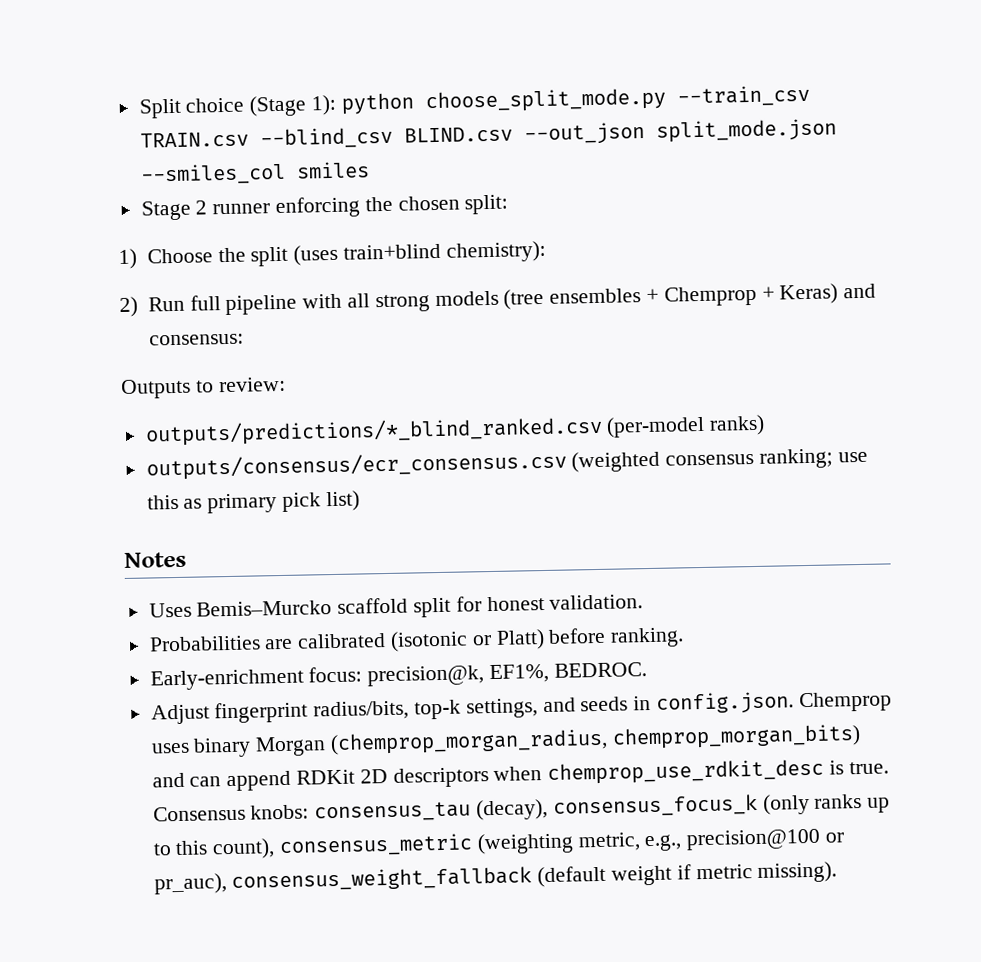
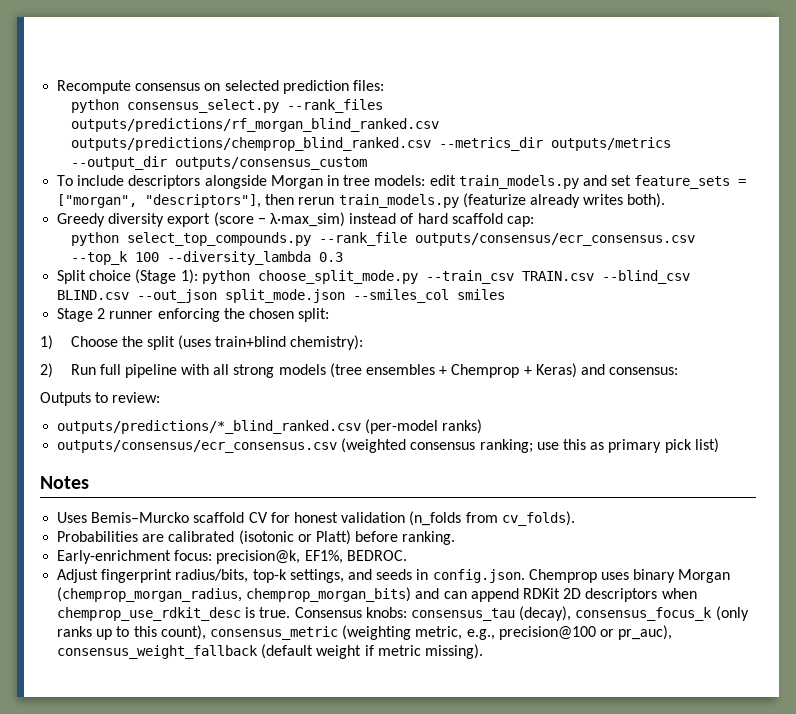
(138, 108) none -> [57,80,384,94] [70,99,383,113] [70,118,439,132] [70,137,671,151] [70,156,367,170] [57,175,747,189] [57,193,666,208] [57,212,534,227] [70,232,695,246] [70,251,343,265] Recompute consensus on selected prediction files: // python consensus_select.py --rank_files outputs/predictions/rf_morgan_blind_ranked.csv outputs/predictions/chemprop_blind_ranked.csv --metrics_dir outputs/metrics --output_dir outputs/consensus_custom // To include descriptors alongside Morgan in tree models: edit train_models.py and set feature_sets = ["morgan", "descriptors"], then rerun train_models.py (featurize already writes both). // Greedy diversity export (score − λ·max_sim) instead of hard scaffold cap: // python select_top_compounds.py --rank_file outputs/consensus/ecr_consensus.csv --top_k 100 --diversity_lambda 0.3 //
[413,597,452,618] split -> [248,512,268,523] CV
[549,594,644,610] validation. -> [341,511,575,526] validation (n_folds from cv_folds).

